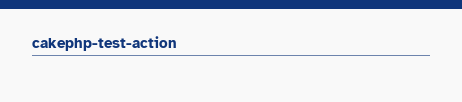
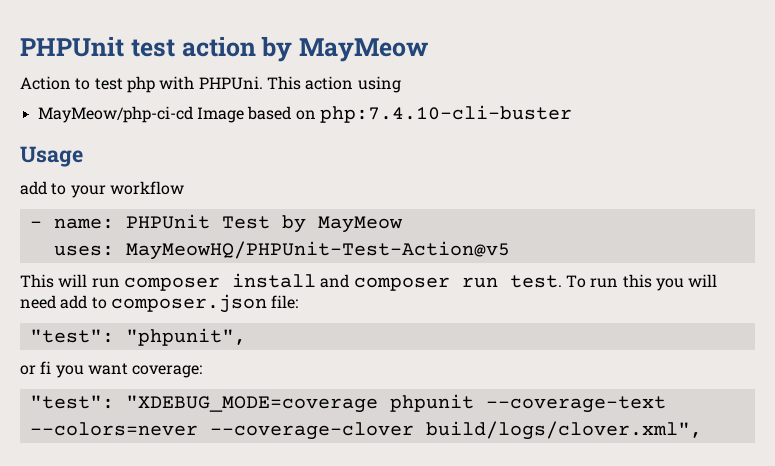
[32,36,177,51] cakephp-test-action -> [20,36,428,62] [20,76,401,93] [37,105,572,123] [20,146,83,167] [20,181,184,198] [29,214,403,233] [53,241,510,260] [20,273,718,291] [20,294,299,313] [29,328,246,346] [20,361,203,378] [29,394,666,413] [29,421,702,440] PHPUnit test action by MayMeow // Action to test php with PHPUni. This action using // MayMeow/php-ci-cd Image based on php:7.4.10-cli-buster // Usage // add to your workflow // - name: PHPUnit Test by MayMeow // uses: MayMeowHQ/PHPUnit-Test-Action@v5 // This will run composer install and composer run test. To run this you will need add to composer.json file: // "test": "phpunit", // or fi you want coverage: // "test": "XDEBUG_MODE=coverage phpunit --coverage-text --colors=never --coverage-clover build/logs/clover.xml",

